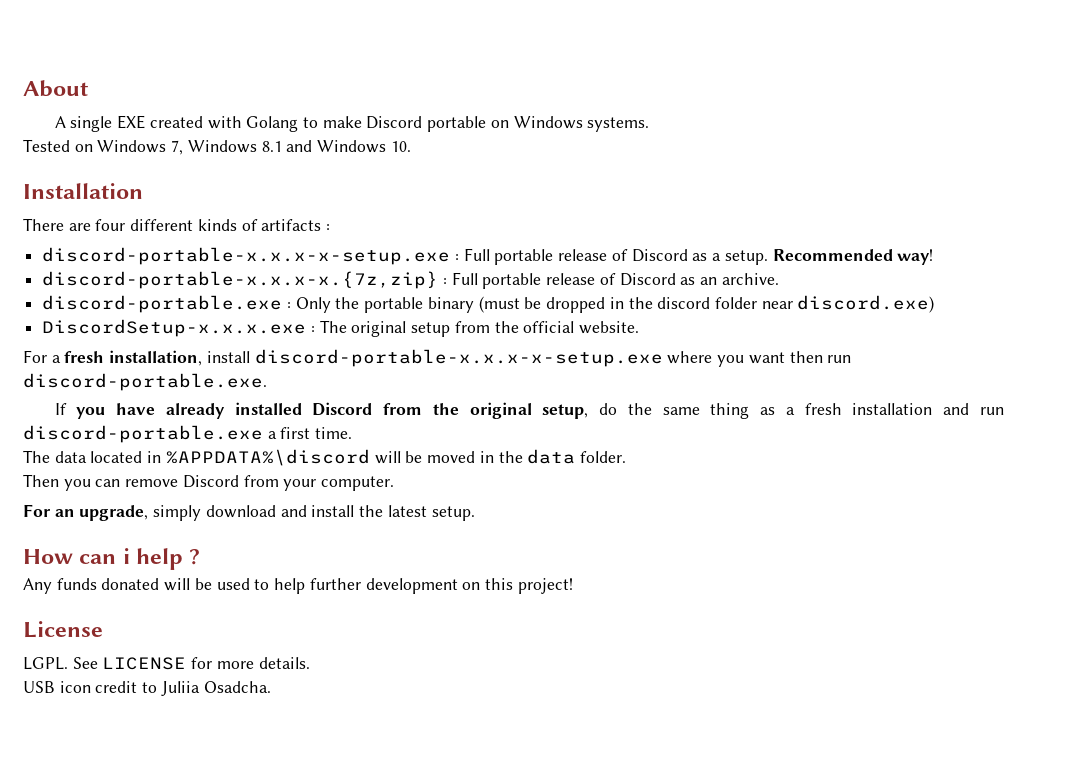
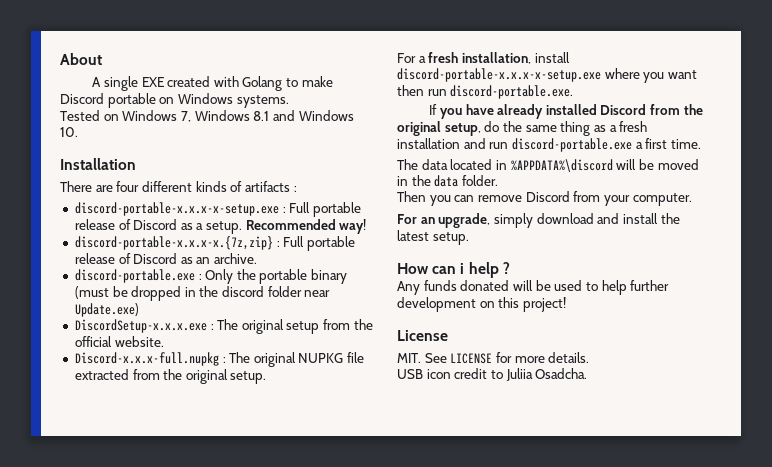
[797,295,935,313] discord.exe) -> [74,303,139,317] Update.exe)
(640, 327) none -> [74,352,365,367] [74,369,267,384] // Discord-x.x.x-full.nupkg : The original NUPKG file extracted from the original setup.
[23,657,68,670] LGPL. -> [397,353,421,363] MIT.

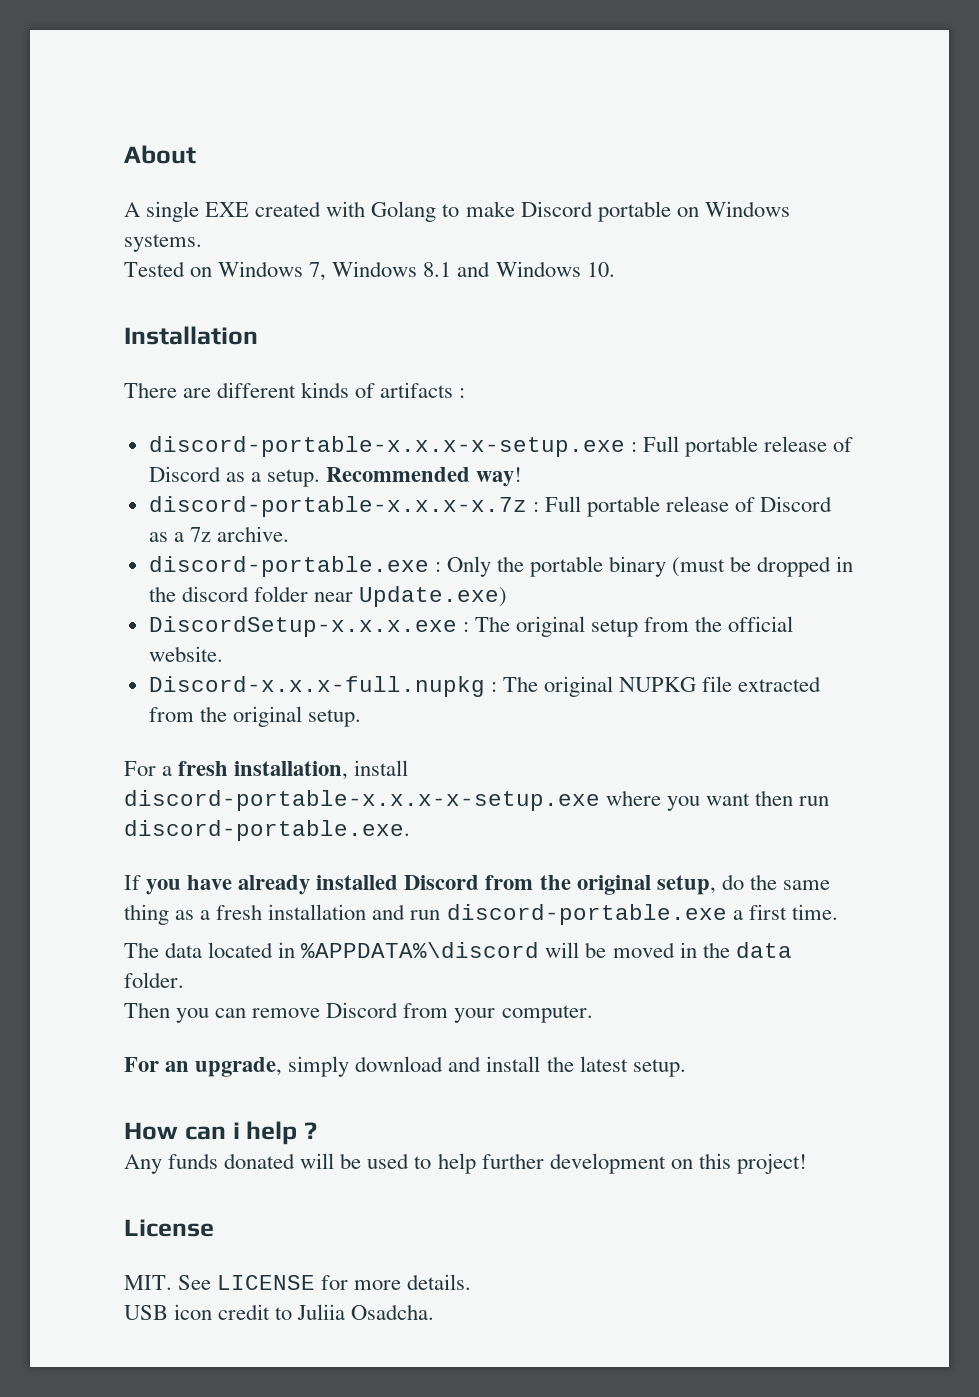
[116,181,140,192] four -> (212, 393) none
[74,236,355,251] [74,253,211,264] discord-portable-x.x.x-x.{7z,zip} : Full portable release of Discord as an -> [148,496,833,517] [148,527,211,542] discord-portable-x.x.x-x.7z : Full portable release of Discord as a 7z

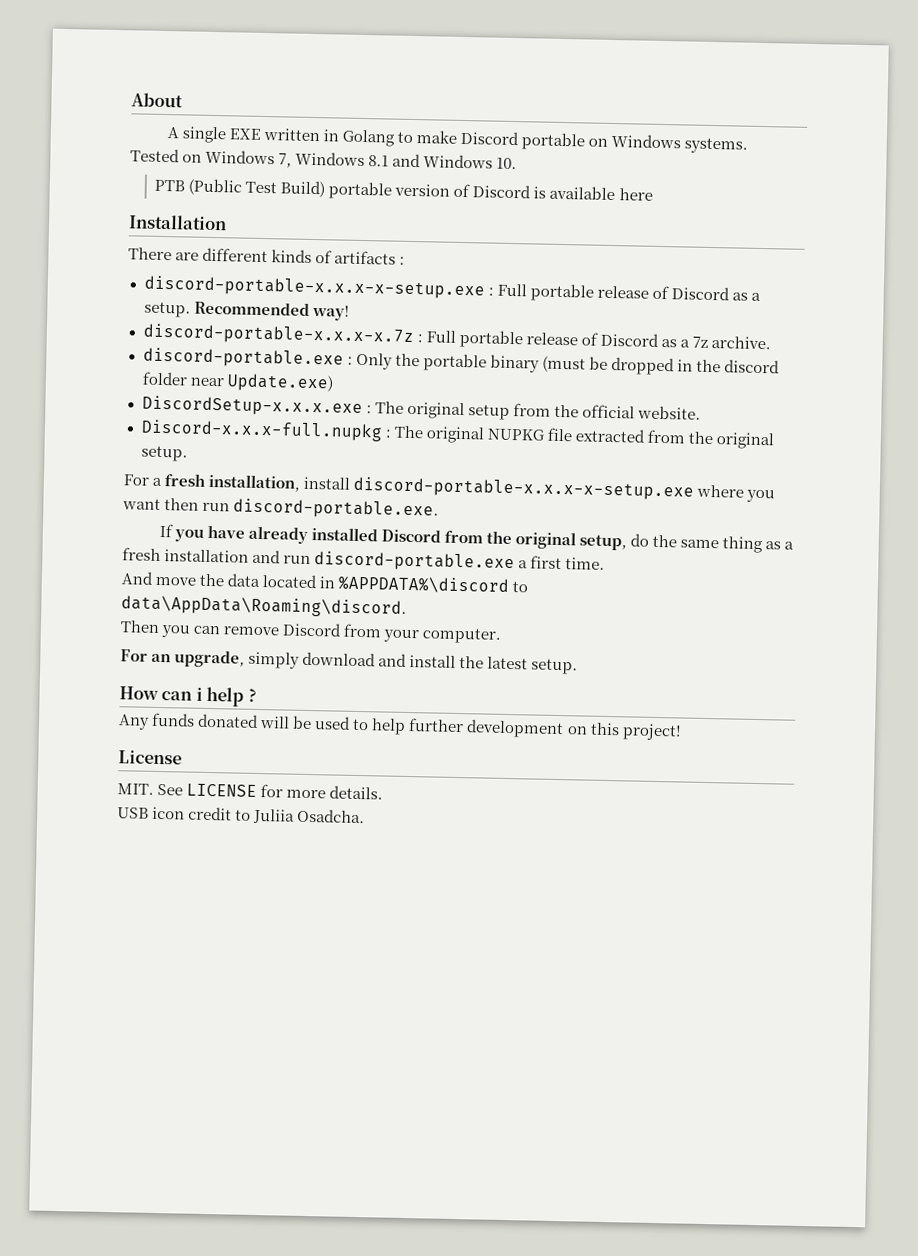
[255,201,366,217] created with -> [262,127,339,142] written in
(615, 269) none -> [154,178,653,201] // PTB (Public Test Build) portable version of Discord is available here
[124,942,159,958] The -> [121,571,226,587] And move the
[545,942,792,958] [124,972,184,988] will be moved in the data folder. -> [512,581,529,593] [121,595,407,618] to data\AppData\Roaming\discord.

